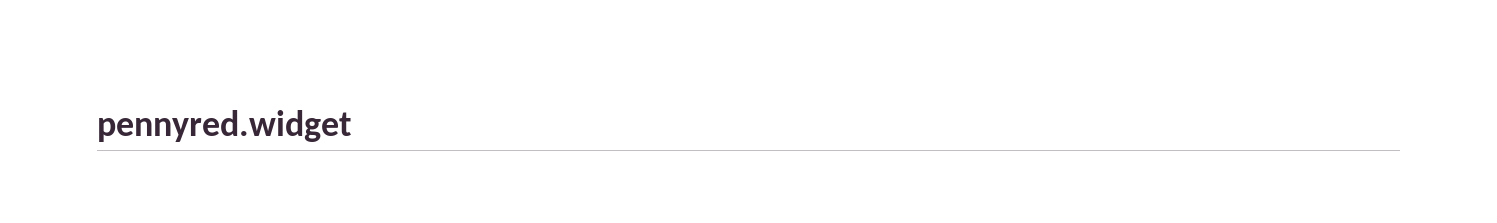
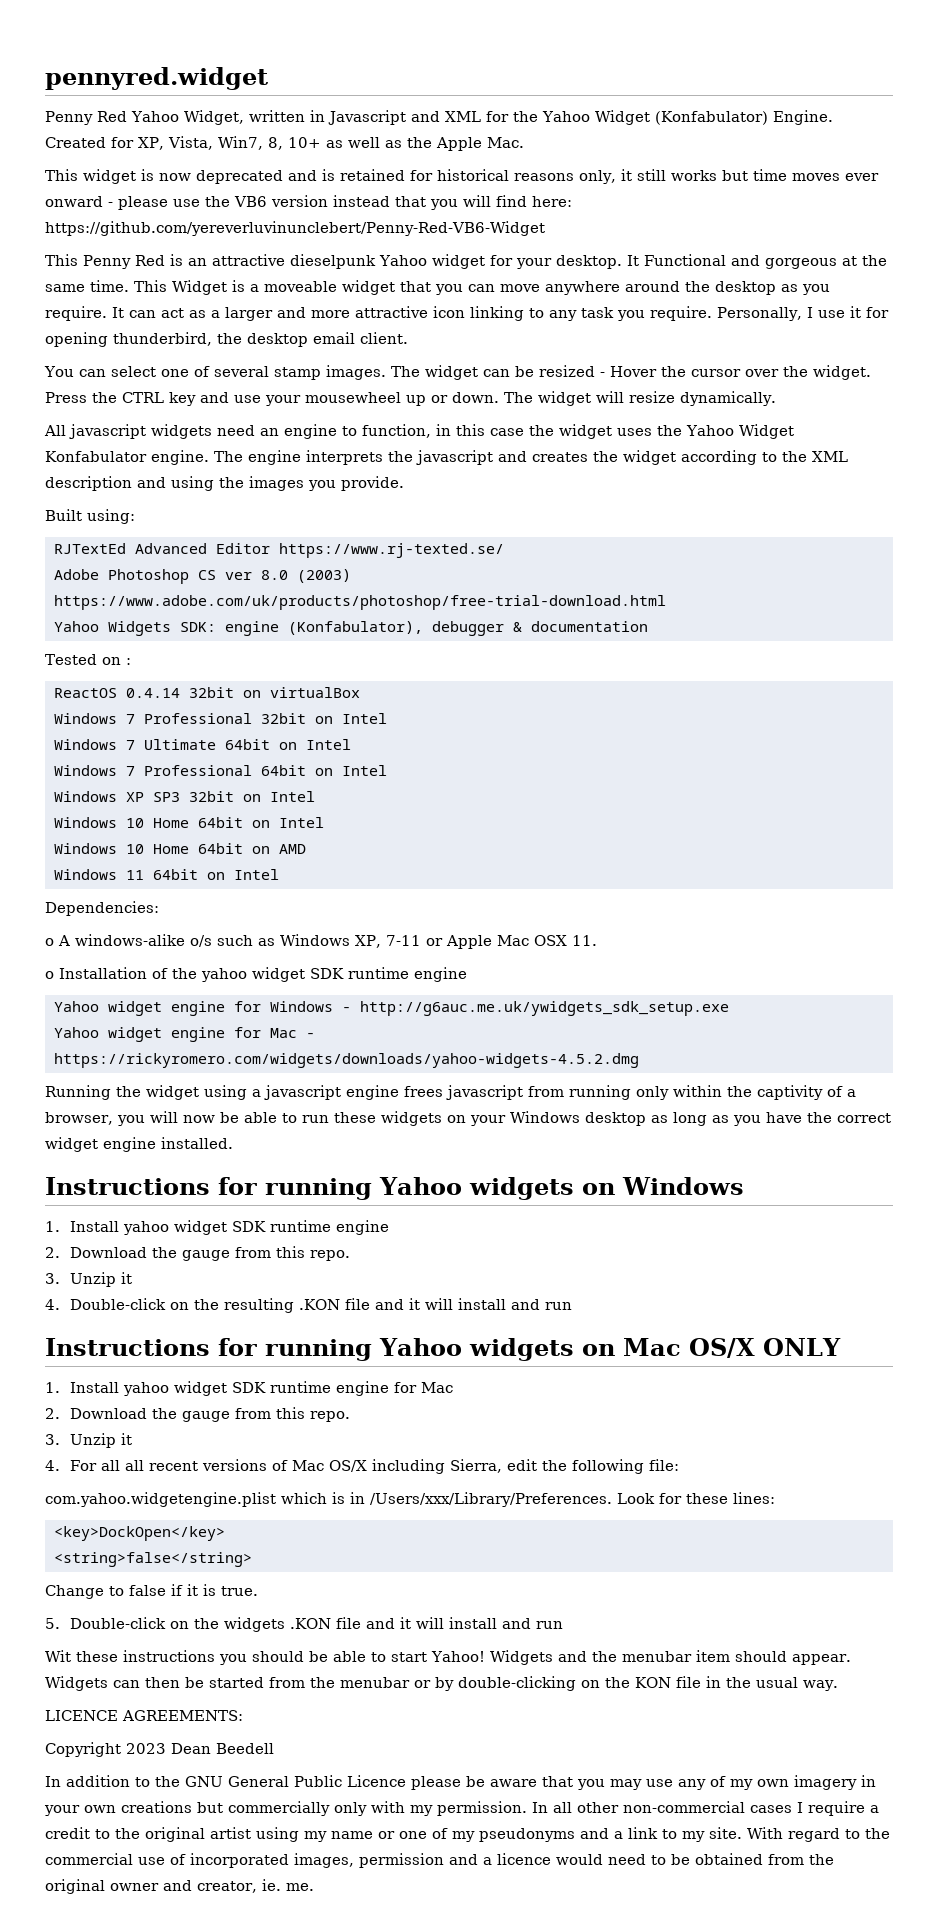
(351, 126) none -> [45,110,833,125] [45,136,524,151] [45,169,879,184] [45,195,572,210] [45,221,545,236] [45,254,887,269] [45,280,830,295] [45,306,889,321] [45,332,408,347] [44,365,871,380] [45,391,776,406] [44,424,794,439] [45,450,848,465] [45,476,404,491] [45,509,135,524] [54,543,504,558] [54,569,351,584] [54,595,666,610] [54,621,648,636] [45,654,131,665] [54,687,360,698] [54,713,387,724] [54,739,351,750] [54,765,387,776] [54,791,315,802] [54,817,324,828] [54,843,306,854] [54,869,279,880] [45,901,159,916] [45,934,597,949] [45,967,467,982] [54,1001,729,1016] [54,1027,315,1042] [54,1053,639,1068] [45,1085,856,1100] [45,1111,891,1126] [45,1137,233,1152] [45,1177,744,1200] [45,1220,390,1235] [45,1246,351,1261] [45,1272,133,1287] [45,1298,573,1313] [45,1338,841,1361] [45,1381,454,1396] [45,1407,351,1422] [45,1433,133,1448] [45,1459,680,1474] [45,1492,775,1507] [54,1526,225,1541] [54,1552,252,1567] [45,1584,258,1599] [45,1617,564,1632] [45,1650,851,1665] [45,1676,838,1691] [45,1710,243,1721] [45,1742,274,1757] [45,1775,876,1790] [44,1801,879,1816] [45,1827,890,1842] [45,1853,834,1868] [45,1879,314,1894] // Penny Red Yahoo Widget, written in Javascript and XML for the Yahoo Widget (Konfabulator) Engine. Created for XP, Vista, Win7, 8, 10+ as well as the Apple Mac. // This widget is now deprecated and is retained for historical reasons only, it still works but time moves ever onward - please use the VB6 version instead that you will find here: https://github.com/yereverluvinunclebert/Penny-Red-VB6-Widget // This Penny Red is an attractive dieselpunk Yahoo widget for your desktop. It Functional and gorgeous at the same time. This Widget is a moveable widget that you can move anywhere around the desktop as you require. It can act as a larger and more attractive icon linking to any task you require. Personally, I use it for opening thunderbird, the desktop email client. // You can select one of several stamp images. The widget can be resized - Hover the cursor over the widget. Press the CTRL key and use your mousewheel up or down. The widget will resize dynamically. // All javascript widgets need an engine to function, in this case the widget uses the Yahoo Widget Konfabulator engine. The engine interprets the javascript and creates the widget according to the XML description and using the images you provide. // Built using: // RJTextEd Advanced Editor https://www.rj-texted.se/ // Adobe Photoshop CS ver 8.0 (2003) https://www.adobe.com/uk/products/photoshop/free-trial-download.html // Yahoo Widgets SDK: engine (Konfabulator), debugger & documentation // Tested on : // ReactOS 0.4.14 32bit on virtualBox // Windows 7 Professional 32bit on Intel // Windows 7 Ultimate 64bit on Intel // Windows 7 Professional 64bit on Intel // Windows XP SP3 32bit on Intel // Windows 10 Home 64bit on Intel // Windows 10 Home 64bit on AMD // Windows 11 64bit on Intel // Dependencies: // o A windows-alike o/s such as Windows XP, 7-11 or Apple Mac OSX 11. // o Installation of the yahoo widget SDK runtime engine // Yahoo widget engine for Windows - http://g6auc.me.uk/ywidgets_sdk_setup.exe // Yahoo widget engine for Mac - https://rickyromero.com/widgets/downloads/yahoo-widgets-4.5.2.dmg // Running the widget using a javascript engine frees javascript from running only within the captivity of a browser, you will now be able to run these widgets on your Windows desktop as long as you have the correct widget engine installed. // Instructions for running Yahoo widgets on Windows // 1. Install yahoo widget SDK runtime engine // 2. Download the gauge from this repo. // 3. Unzip it // 4. Double-click on the resulting .KON file and it will install and run // Instructions for running Yahoo widgets on Mac OS/X ONLY // 1. Install yahoo widget SDK runtime engine for Mac // 2. Download the gauge from this repo. // 3. Unzip it // 4. For all all recent versions of Mac OS/X including Sierra, edit the following file: // com.yahoo.widgetengine.plist which is in /Users/xxx/Library/Preferences. Look for these lines: // <key>DockOpen</key> // <string>false</string> // Change to false if it is true. // 5. Double-click on the widgets .KON file and it will install and run // Wit these instructions you should be able to start Yahoo! Widgets and the menubar item should appear. Widgets can then be started from the menubar or by double-clicking on the KON file in the usual way. // LICENCE AGREEMENTS: // Copyright 2023 Dean Beedell // In addition to the GNU General Public Licence please be aware that you may use any of my own imagery in your own creations but commercially only with my permission. In all other non-commercial cases I require a credit to the original artist using my name or one of my pseudonyms and a link to my site. With regard to the commercial use of incorporated images, permission and a licence would need to be obtained from the original owner and creator, ie. me.

